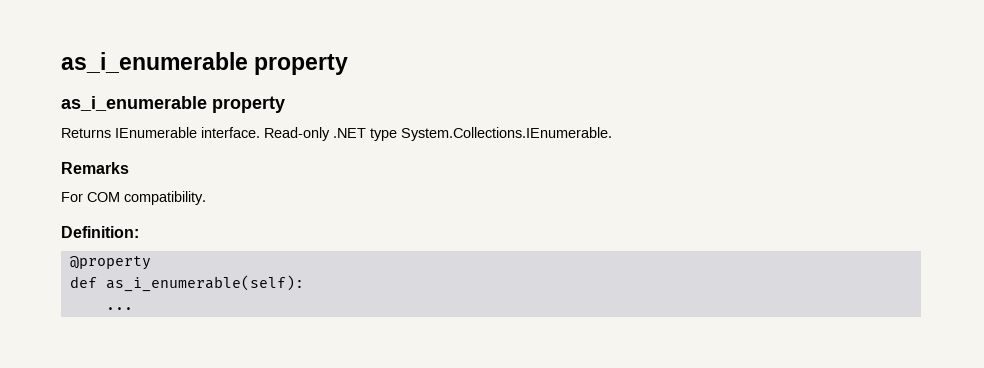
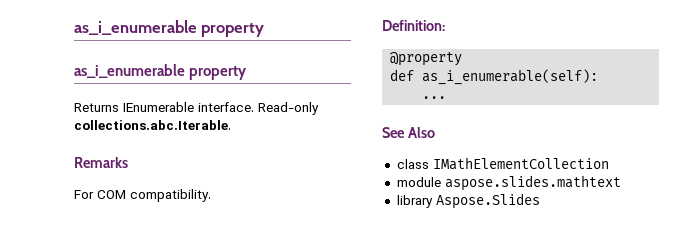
[333,127,612,141] .NET type System.Collections.IEnumerable. -> [74,120,231,130] collections.abc.Iterable.
(133, 308) none -> [382,127,435,138] [396,157,609,170] [396,175,621,191] [396,193,540,209] // See Also // class IMathElementCollection // module aspose.slides.mathtext // library Aspose.Slides

